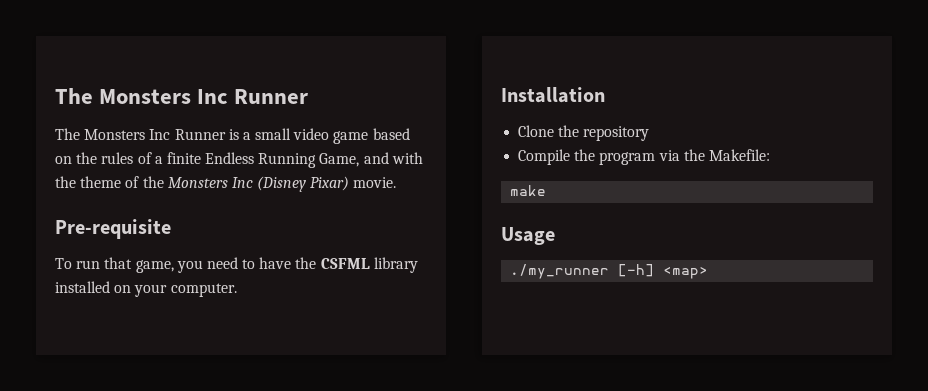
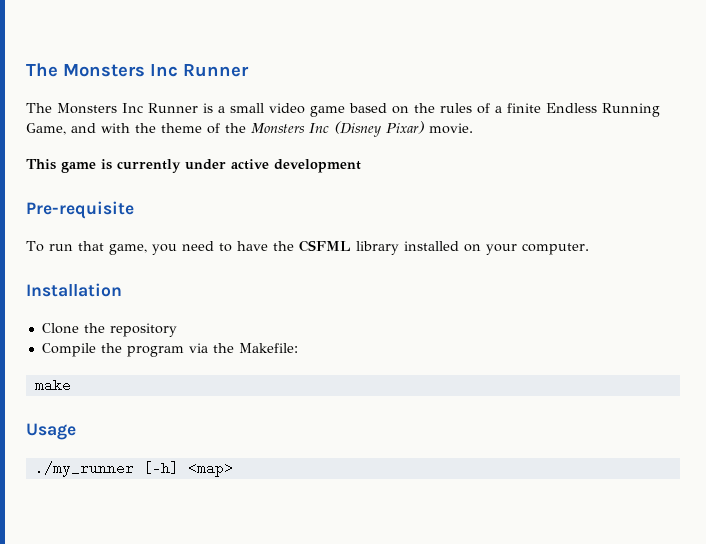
(397, 182) none -> [26,159,361,173] // This game is currently under active development

